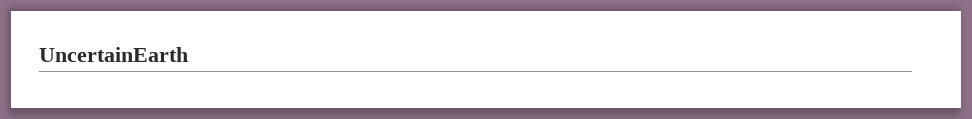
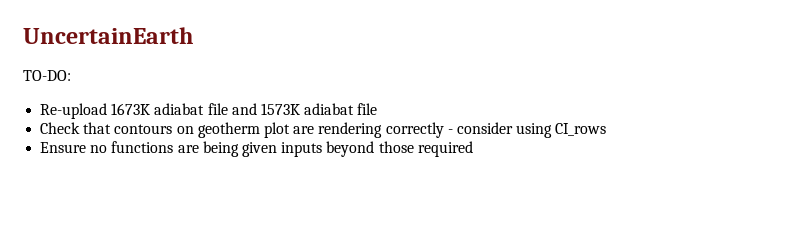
(188, 54) none -> [23,70,71,81] [40,103,378,119] [40,122,607,138] [40,141,473,157] // TO-DO: // Re-upload 1673K adiabat file and 1573K adiabat file // Check that contours on geotherm plot are rendering correctly - consider using CI_rows // Ensure no functions are being given inputs beyond those required

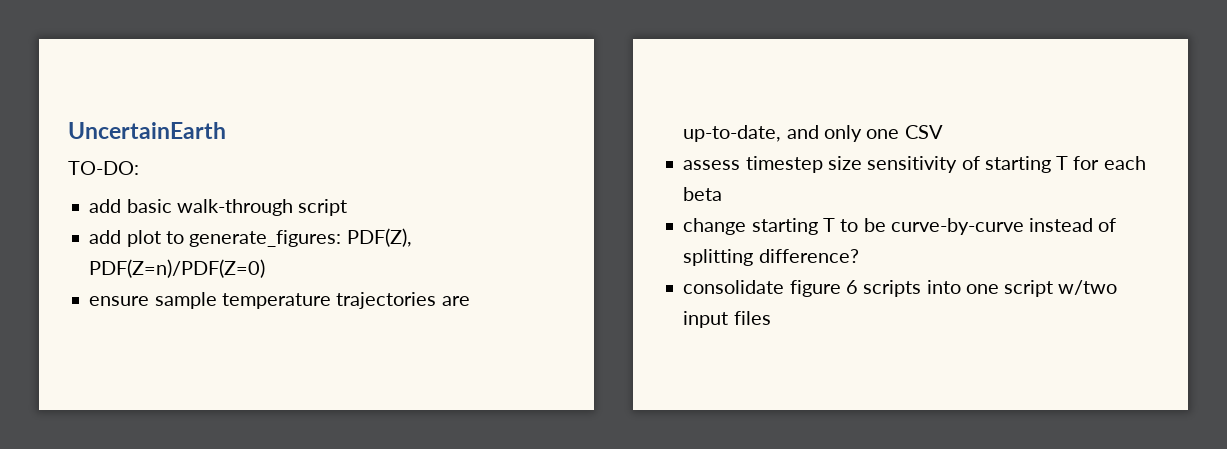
[40,103,378,119] [40,122,607,138] [40,141,473,157] Re-upload 1673K adiabat file and 1573K adiabat file // Check that contours on geotherm plot are rendering correctly - consider using CI_rows // Ensure no functions are being given inputs beyond those required -> [89,199,348,216] [89,228,412,247] [89,259,266,278] [89,292,470,309] [683,125,943,142] [683,156,1146,173] [683,187,723,201] [683,218,1117,235] [683,249,859,266] [683,280,1118,297] [683,311,771,328] add basic walk-through script // add plot to generate_figures: PDF(Z), PDF(Z=n)/PDF(Z=0) // ensure sample temperature trajectories are up-to-date, and only one CSV // assess timestep size sensitivity of starting T for each beta // change starting T to be curve-by-curve instead of splitting difference? // consolidate figure 6 scripts into one script w/two input files

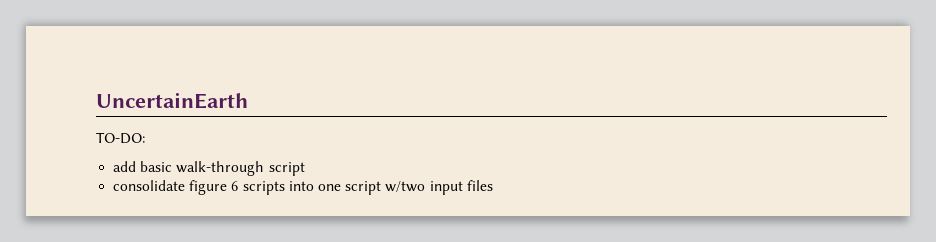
[89,228,412,247] [89,259,266,278] [89,292,470,309] [683,125,943,142] [683,156,1146,173] [683,187,723,201] [683,218,1117,235] [683,249,859,266] // add plot to generate_figures: PDF(Z), PDF(Z=n)/PDF(Z=0) // ensure sample temperature trajectories are up-to-date, and only one CSV // assess timestep size sensitivity of starting T for each beta // change starting T to be curve-by-curve instead of splitting difference? -> (305, 169) none

